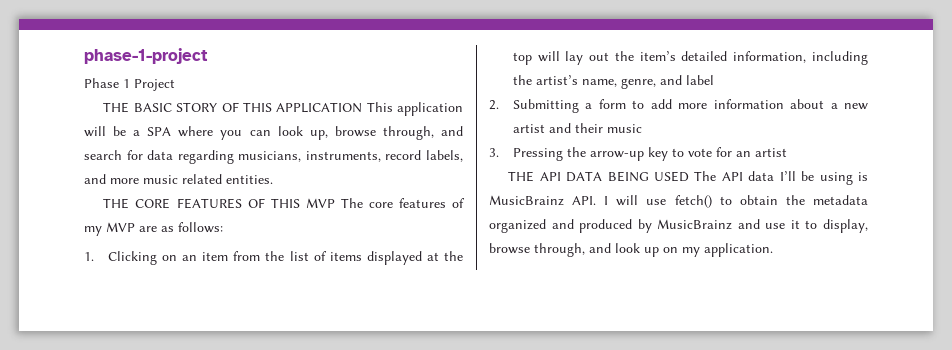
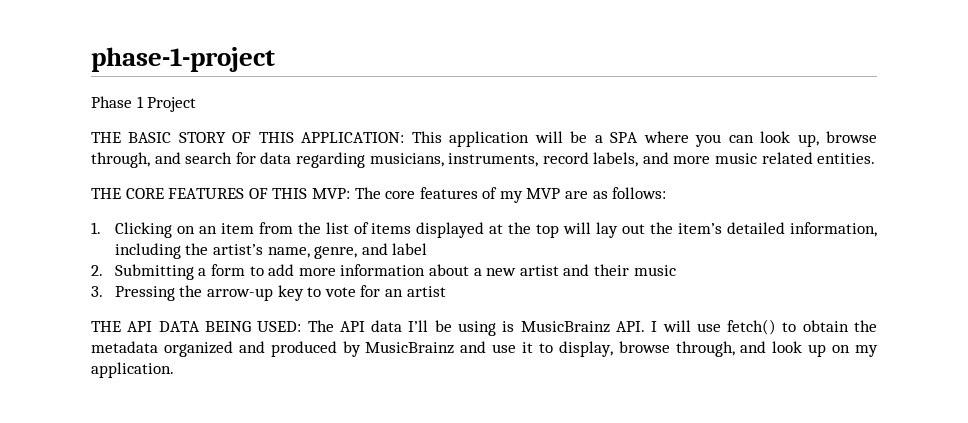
[276,102,363,113] APPLICATION -> [301,132,405,143] APPLICATION:
[305,198,335,208] MVP -> [311,188,350,199] MVP:
[654,171,690,182] USED -> [257,321,302,332] USED:

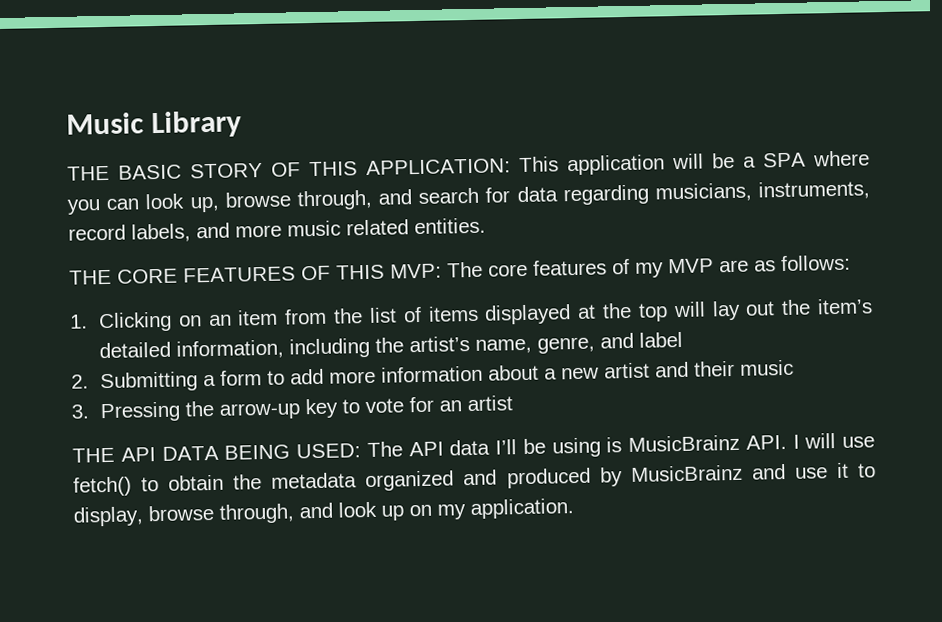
[91,47,275,72] [91,96,197,112] phase-1-project // Phase 1 Project -> [66,110,243,139] Music Library

